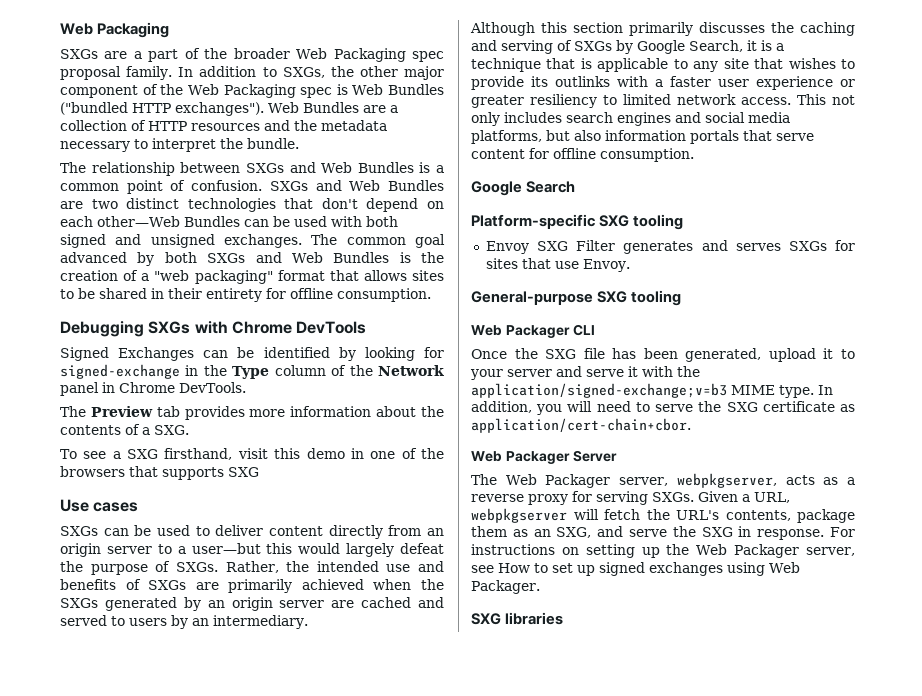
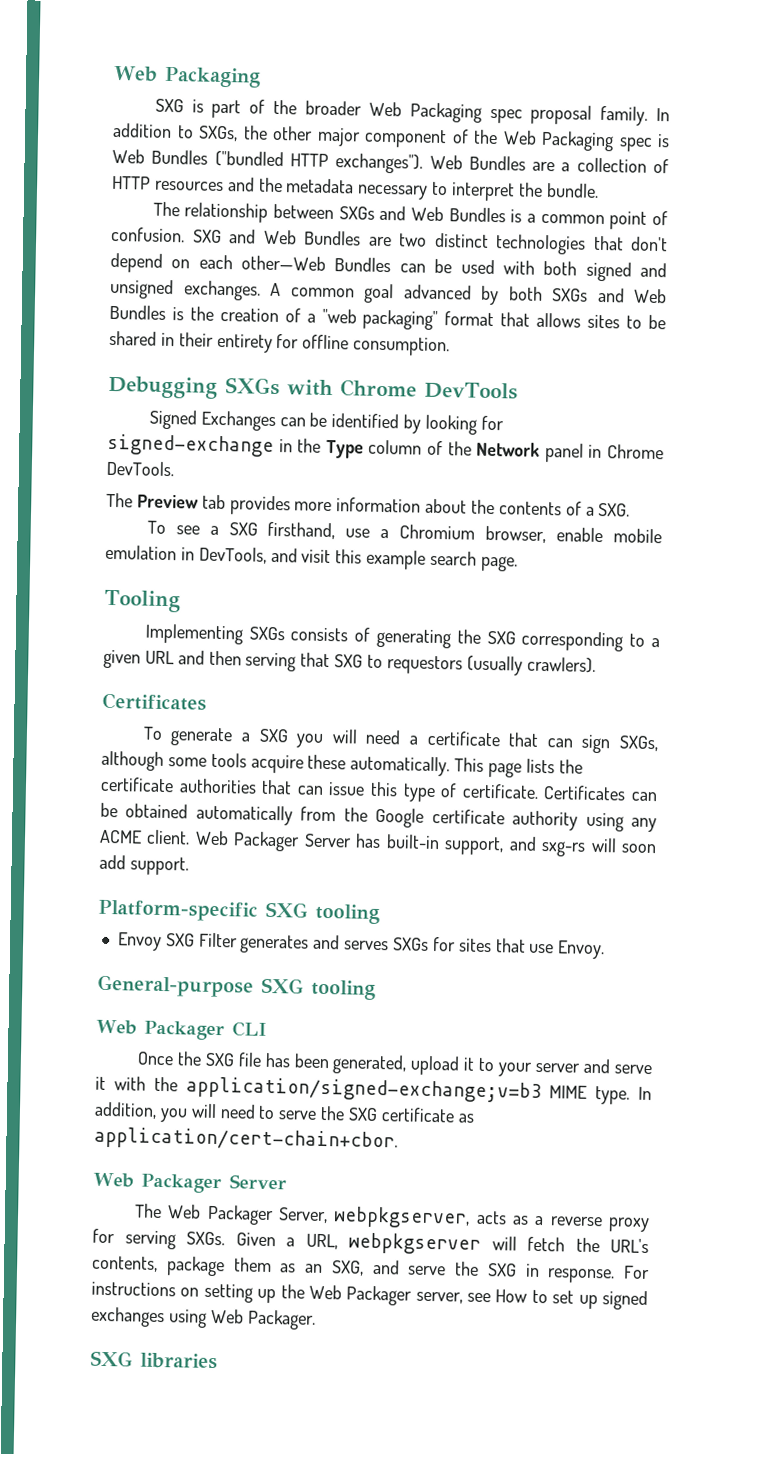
[60,49,142,59] SXGs are a -> [154,98,204,113] SXG is
[269,181,308,191] SXGs -> [192,229,222,243] SXG
[311,234,338,245] The -> [270,282,281,297] A
[237,448,444,459] [60,466,259,480] [60,499,139,512] [60,525,445,539] [60,543,444,557] [60,561,444,575] [60,579,444,593] [60,597,444,611] [60,615,308,629] [470,22,855,36] [471,40,784,54] [471,58,855,72] [471,76,855,90] [471,94,855,108] [471,112,790,126] [471,130,814,144] [471,148,694,162] [471,181,576,196] visit this demo in one of the browsers that supports SXG // Use cases // SXGs can be used to deliver content directly from an origin server to a user—but this would largely defeat the purpose of SXGs. Rather, the intended use and benefits of SXGs are primarily achieved when the SXGs generated by an origin server are cached and served to users by an intermediary. // Although this section primarily discusses the caching and serving of SXGs by Google Search, it is a technique that is applicable to any site that wishes to provide its outlinks with a faster user experience or greater resiliency to limited network access. This not only includes search engines and social media platforms, but also information portals that serve content for offline consumption. // Google Search -> [345,524,662,544] [105,544,518,572] [104,589,181,613] [144,623,661,652] [103,649,596,676] [102,692,207,711] [142,726,659,754] [101,750,583,778] [100,776,658,803] [100,802,658,833] [99,829,657,857] [99,854,189,876] use a Chromium browser, enable mobile emulation in DevTools, and visit this example search page. // Tooling // Implementing SXGs consists of generating the SXG corresponding to a given URL and then serving that SXG to requestors (usually crawlers). // Certificates // To generate a SXG you will need a certificate that can sign SXGs, although some tools acquire these automatically. This page lists the certificate authorities that can issue this type of certificate. Certificates can be obtained automatically from the Google certificate authority using any ACME client. Web Packager Server has built-in support, and sxg-rs will soon add support.
[619,477,669,486] server, -> [277,1207,328,1224] Server,

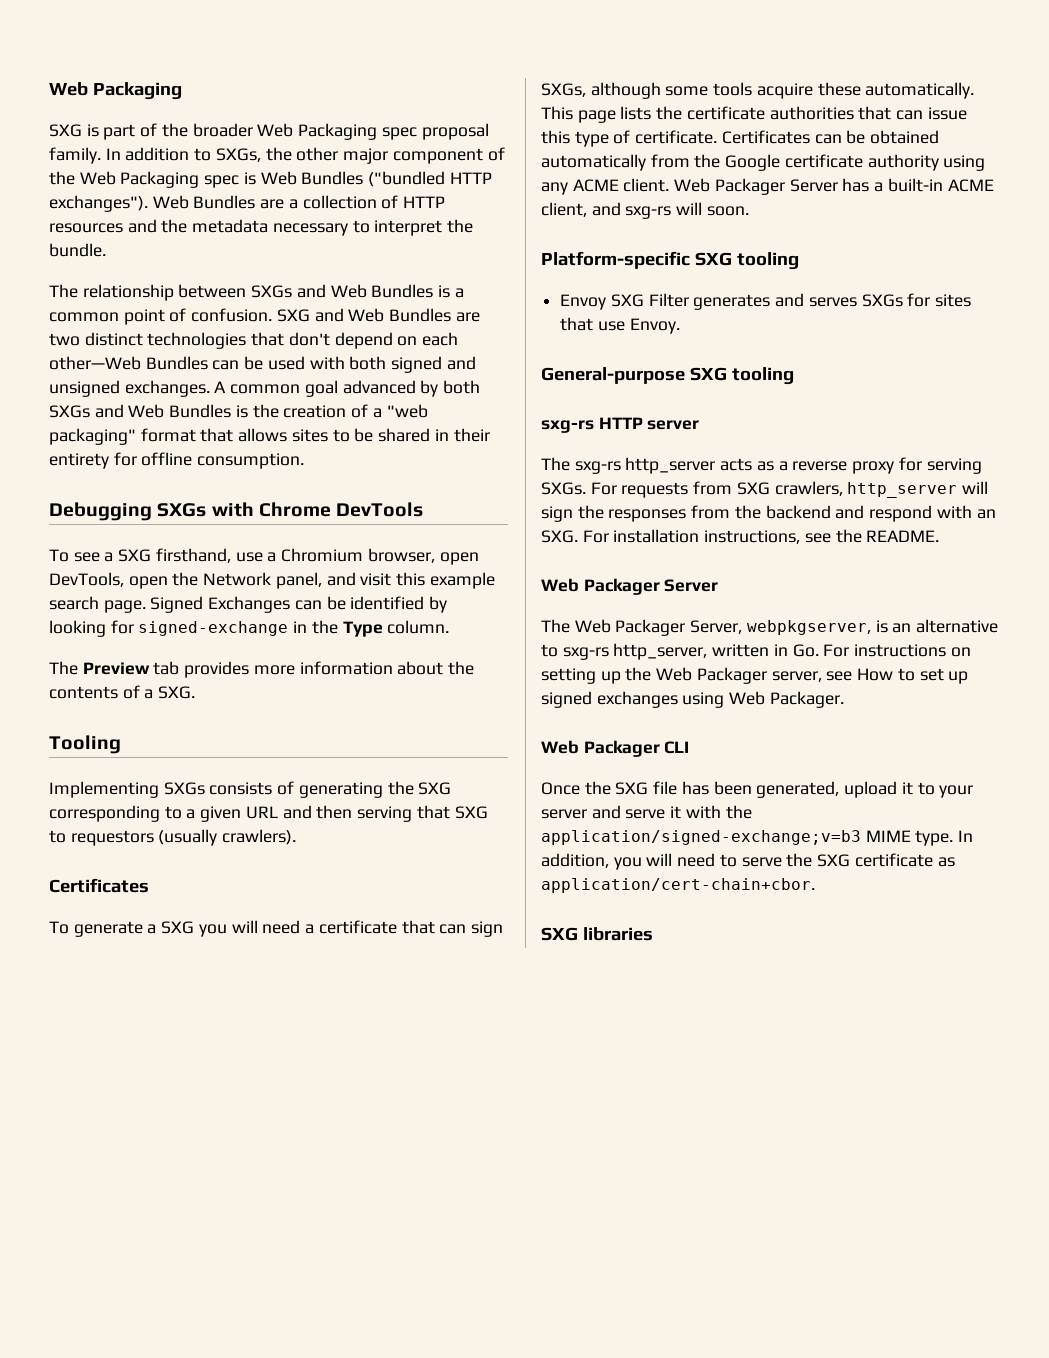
(518, 390) none -> [49,548,479,565] [49,572,495,589] [49,596,146,613] To see a SXG firsthand, use a Chromium browser, open DevTools, open the Network panel, and visit this example search page.
[368,439,664,463] [106,460,174,477] column of the Network panel in Chrome DevTools. -> [387,620,450,634] column.
[146,520,662,544] [105,544,518,572] // To see a SXG firsthand, use a Chromium browser, enable mobile emulation in DevTools, and visit this example search page. -> (196, 692) none
[385,834,657,857] [99,854,189,876] built-in support, and sxg-rs will soon add support. -> [874,178,994,192] [541,202,749,219] a built-in ACME client, and sxg-rs will soon.
(376, 989) none -> [541,417,700,433] [541,457,982,474] [541,481,989,498] [541,505,996,522] [541,529,940,544] [541,578,719,595] [541,619,999,636] [541,643,971,660] [541,667,969,684] [541,691,844,708] // sxg-rs HTTP server // The sxg-rs http_server acts as a reverse proxy for serving SXGs. For requests from SXG crawlers, http_server will sign the responses from the backend and respond with an SXG. For installation instructions, see the README. // Web Packager Server // The Web Packager Server, webpkgserver, is an alternative to sxg-rs http_server, written in Go. For instructions on setting up the Web Packager server, see How to set up signed exchanges using Web Packager.
[93,1172,287,1194] [134,1203,650,1233] [92,1228,650,1255] [92,1255,651,1284] [91,1281,649,1311] [91,1306,316,1330] // Web Packager Server // The Web Packager Server, webpkgserver, acts as a reverse proxy for serving SXGs. Given a URL, webpkgserver will fetch the URL's contents, package them as an SXG, and serve the SXG in response. For instructions on setting up the Web Packager server, see How to set up signed exchanges using Web Packager. -> (815, 885) none

